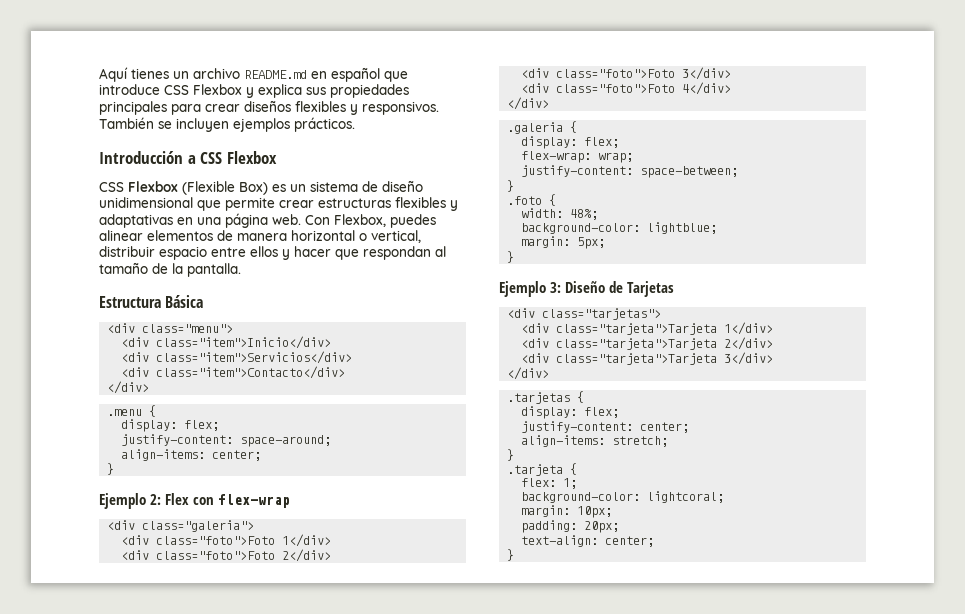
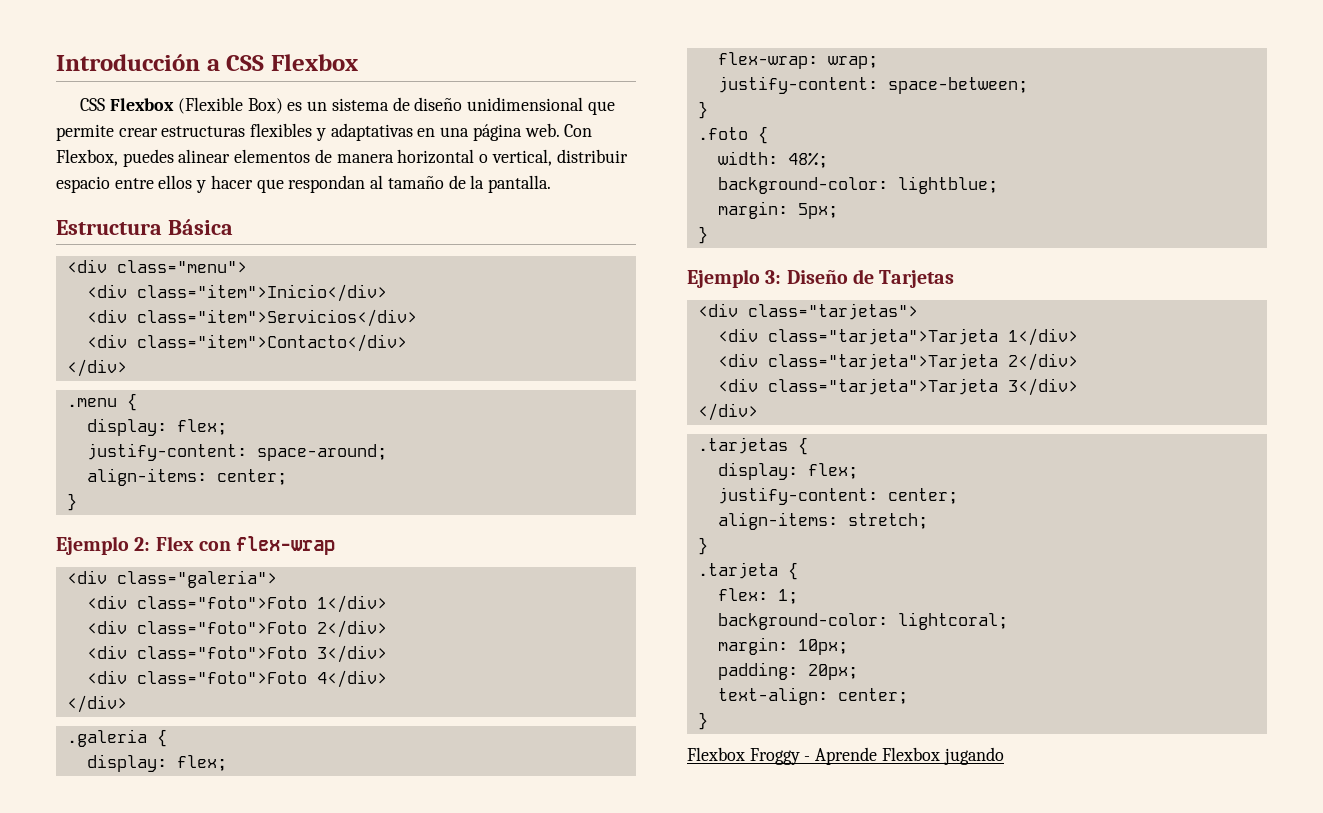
[99,67,408,82] [99,84,409,98] [99,100,439,115] [99,117,355,132] Aquí tienes un archivo README.md en español que introduce CSS Flexbox y explica sus propiedades principales para crear diseños flexibles y responsivos. También se incluyen ejemplos prácticos. // -> (56, 62) none
(515, 555) none -> [687,747,1004,765] // Flexbox Froggy - Aprende Flexbox jugando

